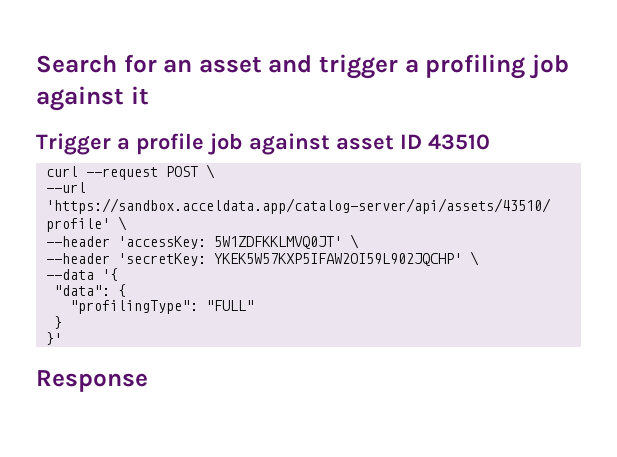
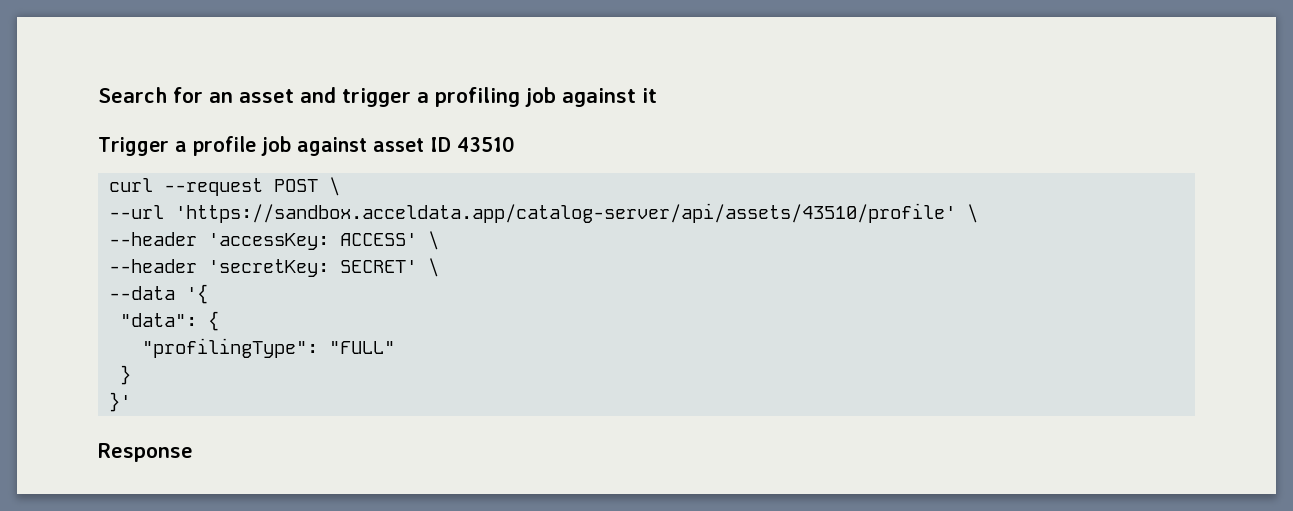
[213,236,342,249] 5W1ZDFKKLMVQ0JT' -> [340,233,418,246] ACCESS'
[213,253,462,266] YKEK5W57KXP5IFAW2OI59L902JQCHP' -> [340,260,418,273] SECRET'

